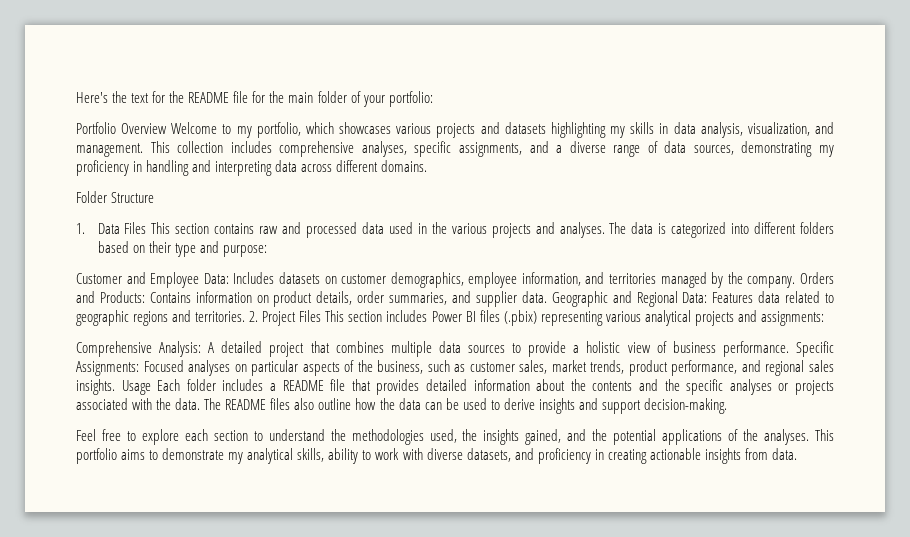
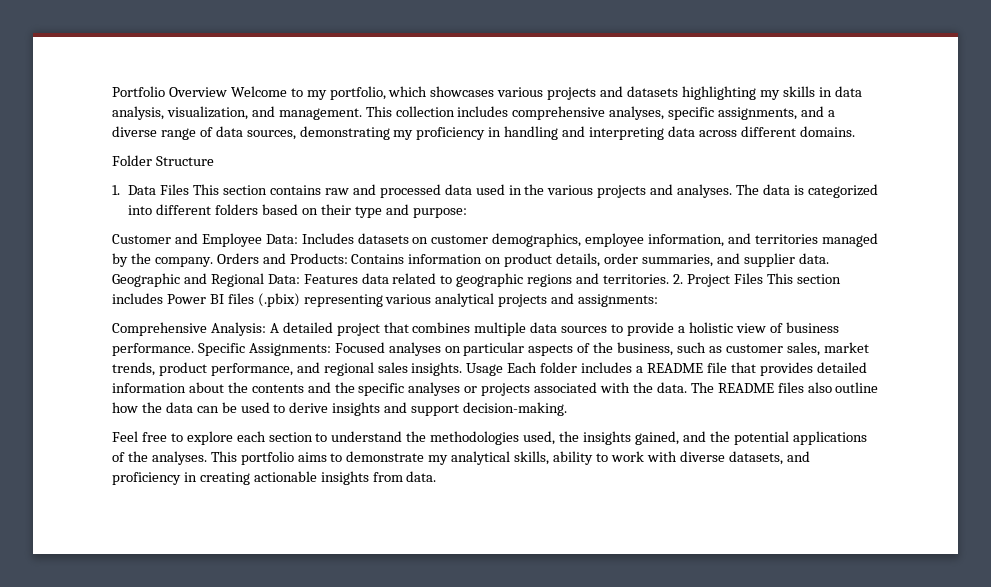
[76,91,433,107] Here's the text for the README file for the main folder of your portfolio: // -> (112, 91) none

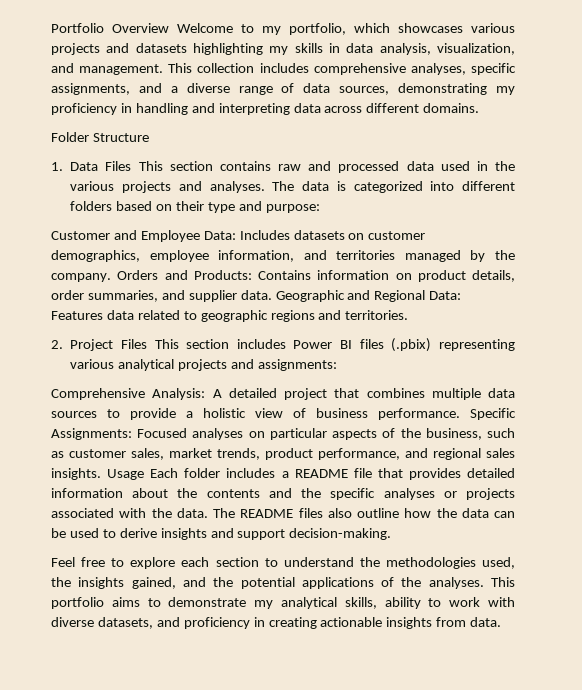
(670, 279) none -> (409, 315) //

